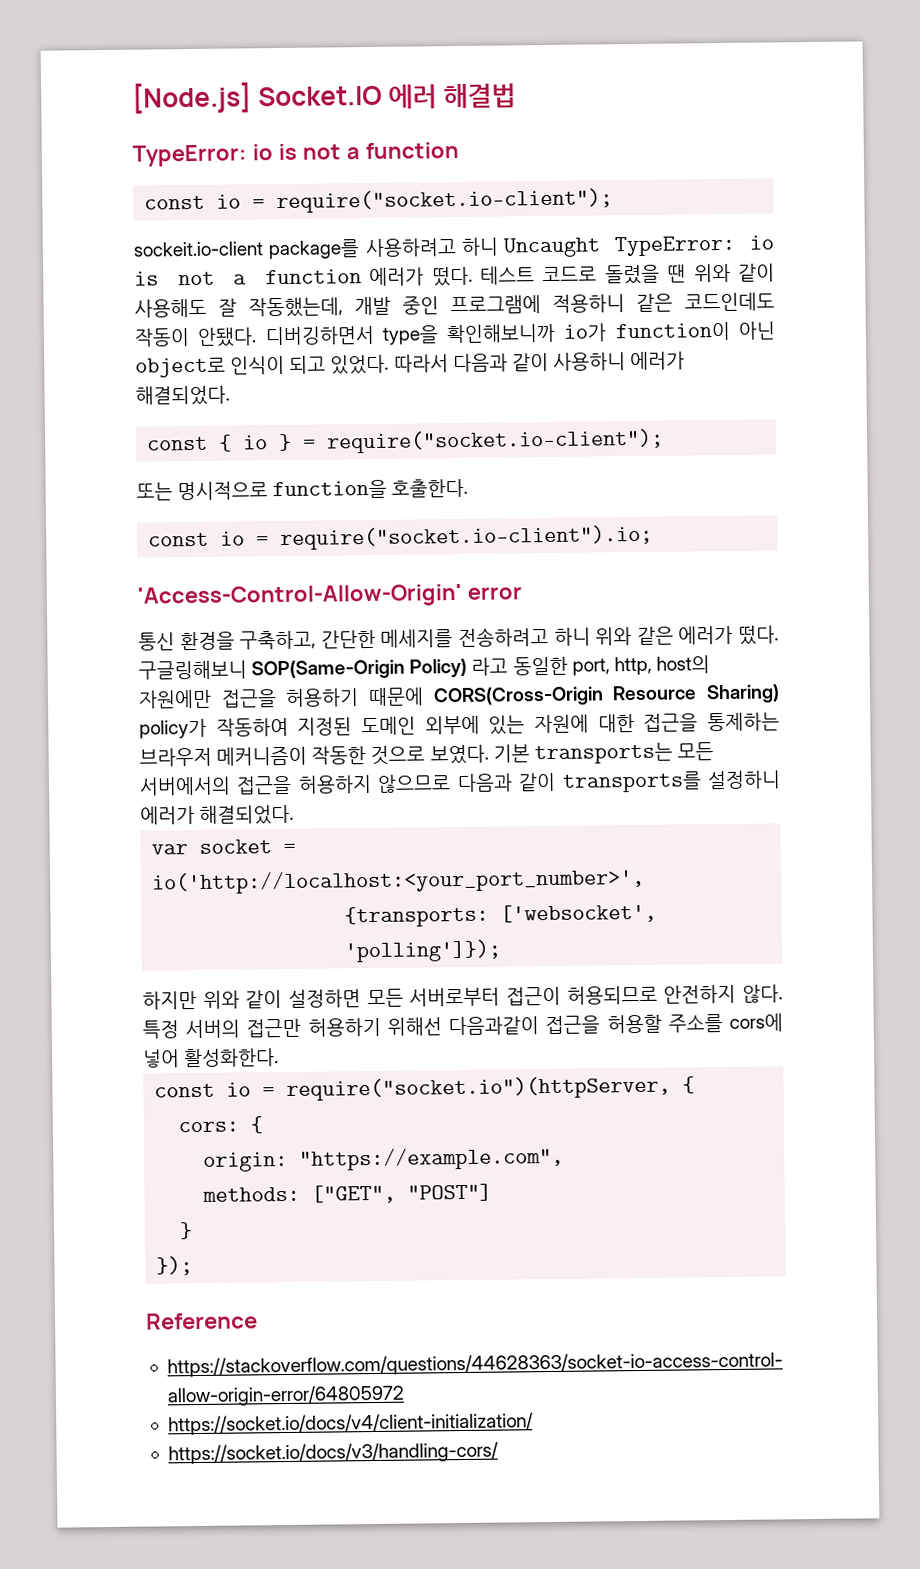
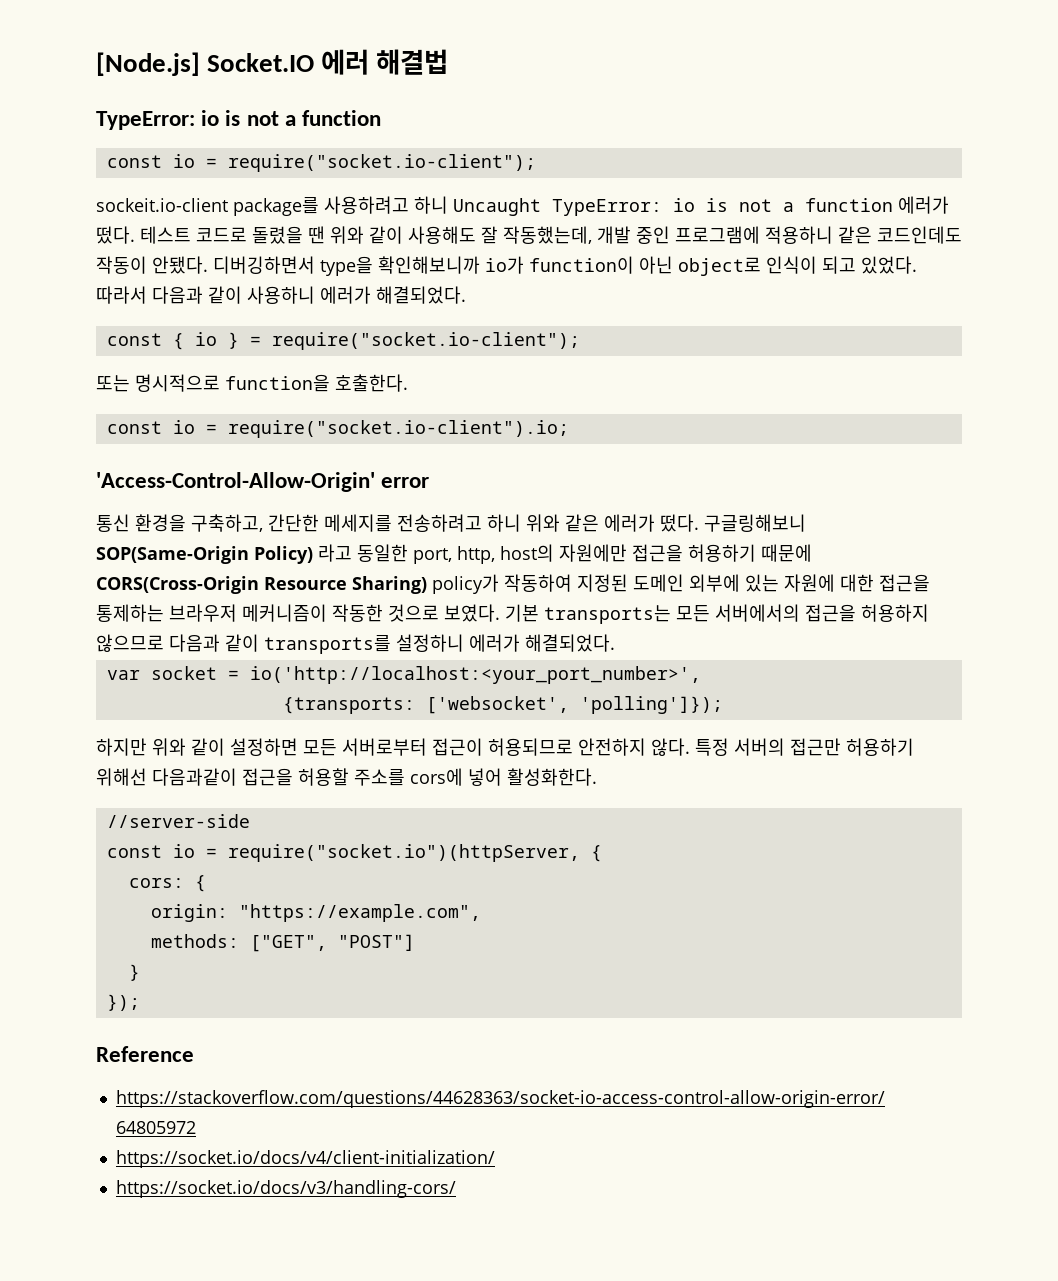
(280, 1058) none -> [106,814,250,828] // //server-side

